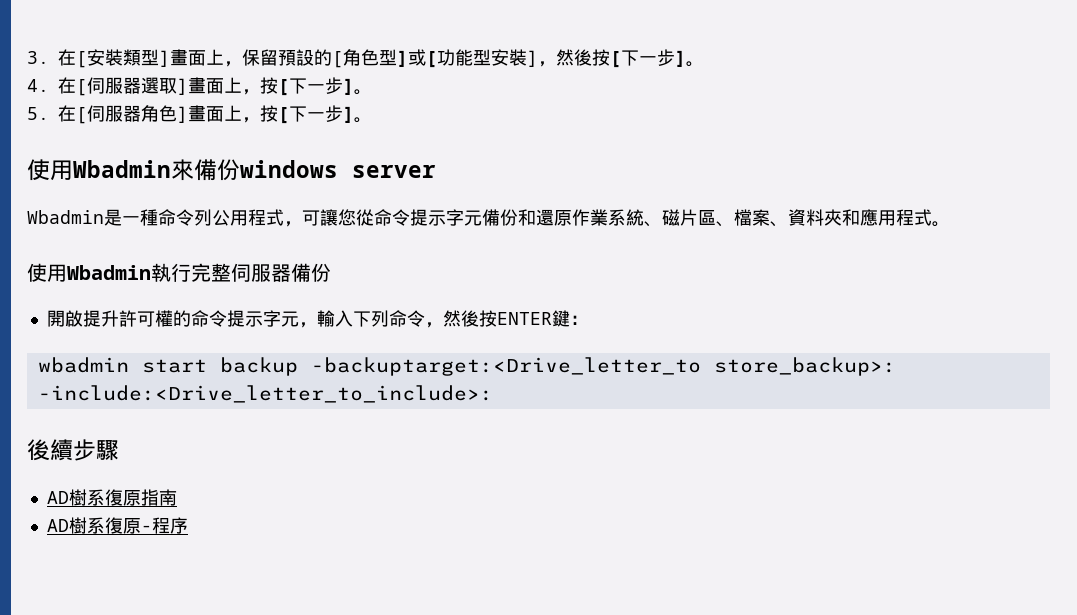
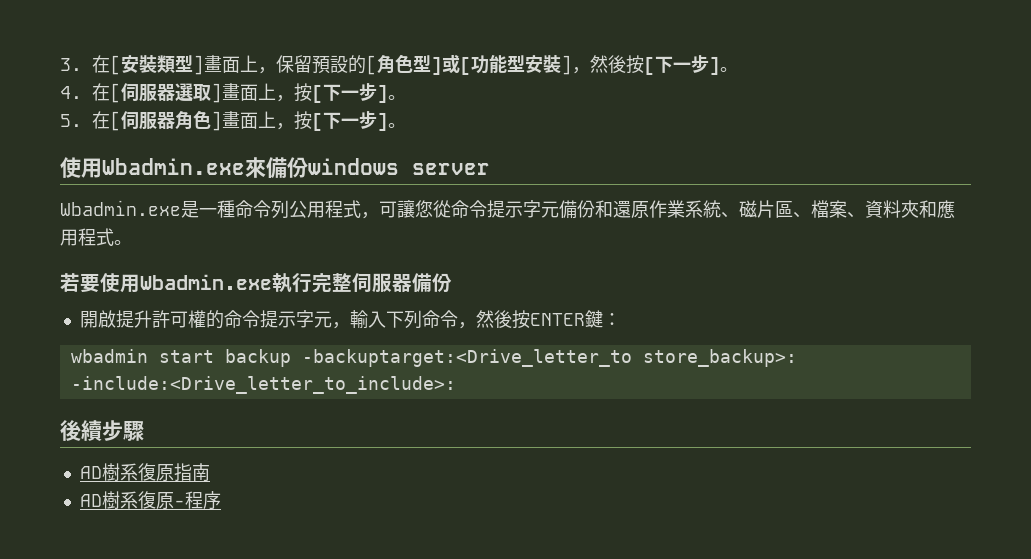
[73,160,171,178] Wbadmin -> [102,158,245,175] Wbadmin.exe
[27,210,104,224] Wbadmin -> [60,200,181,216] Wbadmin.exe
[27,263,151,282] 使用Wbadmin -> [60,273,272,293] 若要使用Wbadmin.exe

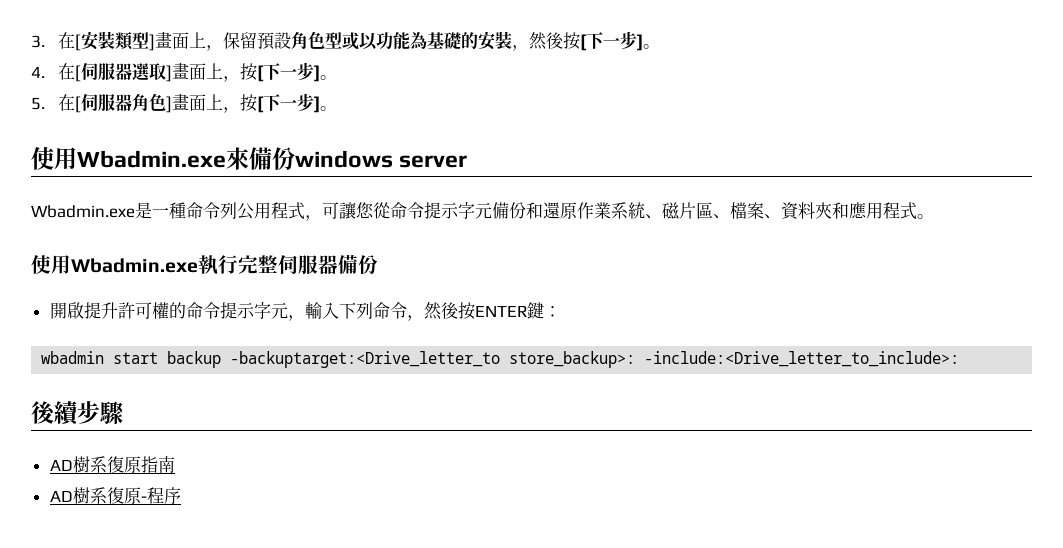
[347,54,572,75] 的[角色型]或[功能型安裝] -> [291,31,513,50] 角色型或以功能為基礎的安裝
[60,273,100,293] 若要 -> (934, 216) none

